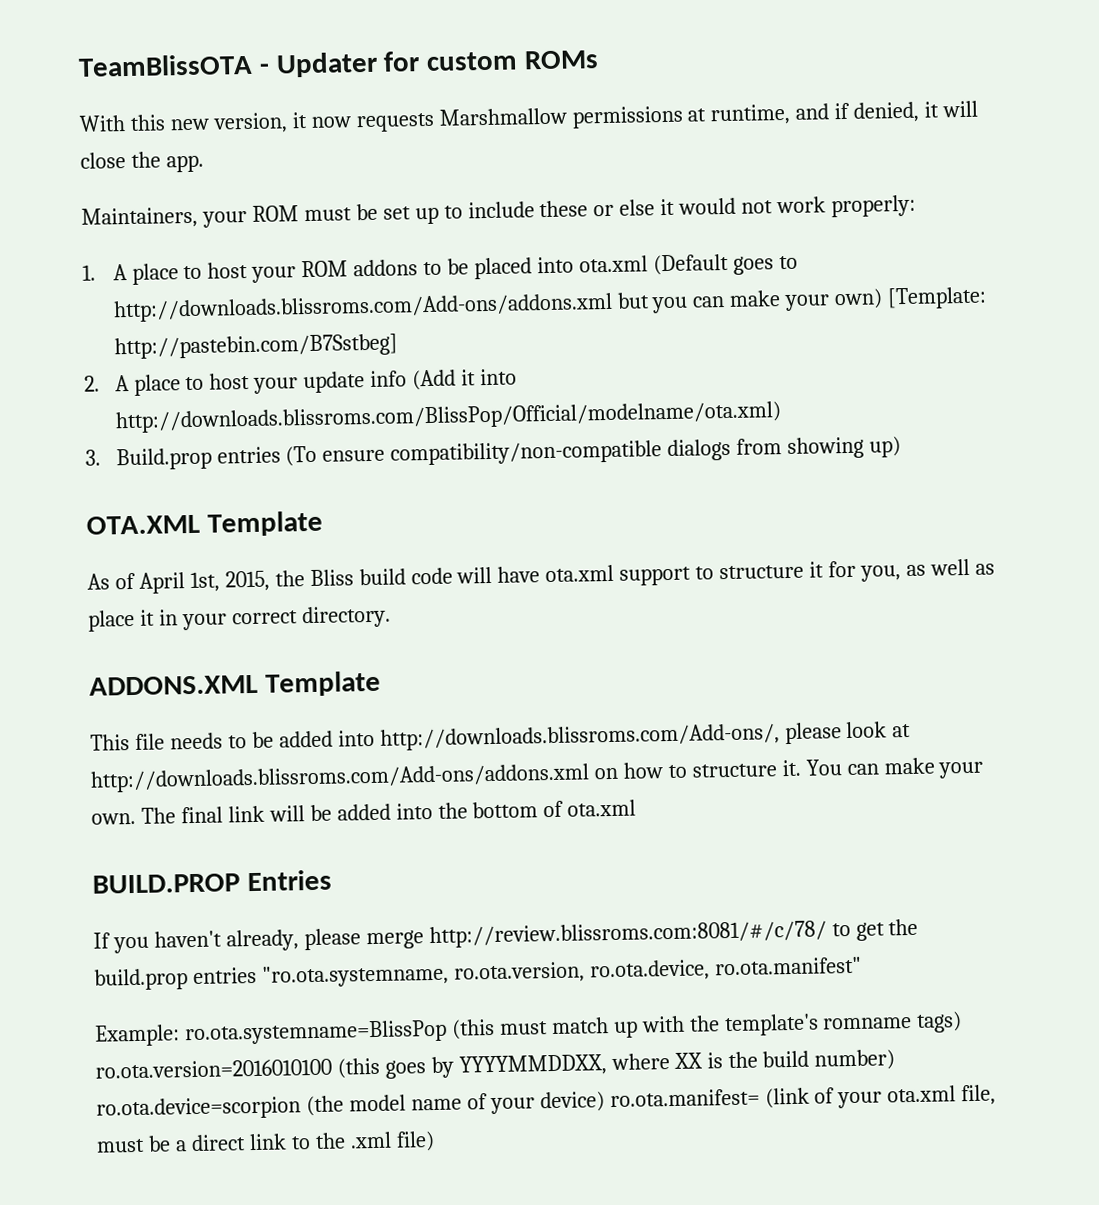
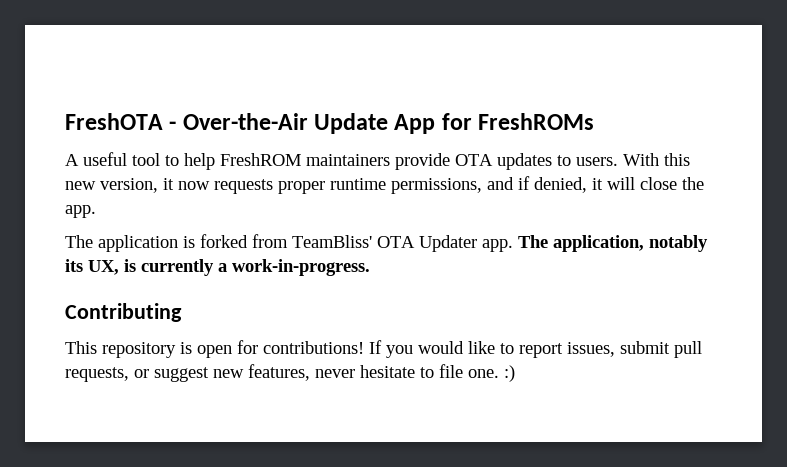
[78,50,600,78] TeamBlissOTA - Updater for custom ROMs // -> [65,113,595,134] [65,152,618,170] FreshOTA - Over-the-Air Update App for FreshROMs // A useful tool to help FreshROM maintainers provide OTA updates to users.
[438,103,792,129] Marshmallow permissions at runtime, -> [278,178,482,194] proper runtime permissions,
[81,194,917,229] [82,253,798,285] [112,286,988,323] [113,333,398,360] [84,368,518,396] [114,401,782,434] [85,436,902,471] [86,510,323,537] [87,558,995,594] [88,605,391,632] [89,670,381,697] [90,721,912,751] [90,757,984,793] [91,799,637,825] [92,869,332,894] [93,918,919,954] [94,956,862,991] [95,1011,963,1047] [95,1049,896,1079] [96,1084,997,1121] [96,1131,435,1153] Maintainers, your ROM must be set up to include these or else it would not work properly: // 1. A place to host your ROM addons to be placed into ota.xml (Default goes to http://downloads.blissroms.com/Add-ons/addons.xml but you can make your own) [Template: http://pastebin.com/B7Sstbeg] // 2. A place to host your update info (Add it into http://downloads.blissroms.com/BlissPop/Official/modelname/ota.xml) // 3. Build.prop entries (To ensure compatibility/non-compatible dialogs from showing up) // OTA.XML Template // As of April 1st, 2015, the Bliss build code will have ota.xml support to structure it for you, as well as place it in your correct directory. // ADDONS.XML Template // This file needs to be added into http://downloads.blissroms.com/Add-ons/, please look at http://downloads.blissroms.com/Add-ons/addons.xml on how to structure it. You can make your own. The final link will be added into the bottom of ota.xml // BUILD.PROP Entries // If you haven't already, please merge http://review.blissroms.com:8081/#/c/78/ to get the build.prop entries "ro.ota.systemname, ro.ota.version, ro.ota.device, ro.ota.manifest" // Example: ro.ota.systemname=BlissPop (this must match up with the template's romname tags) ro.ota.version=2016010100 (this goes by YYYYMMDDXX, where XX is the build number) ro.ota.device=scorpion (the model name of your device) ro.ota.manifest= (link of your ota.xml file, must be a direct link to the .xml file) -> [65,234,708,252] [65,259,370,276] [65,303,182,322] [65,340,702,358] [65,364,515,382] The application is forked from TeamBliss' OTA Updater app. The application, notably its UX, is currently a work-in-progress. // Contributing // This repository is open for contributions! If you would like to report issues, submit pull requests, or suggest new features, never hesitate to file one. :)

